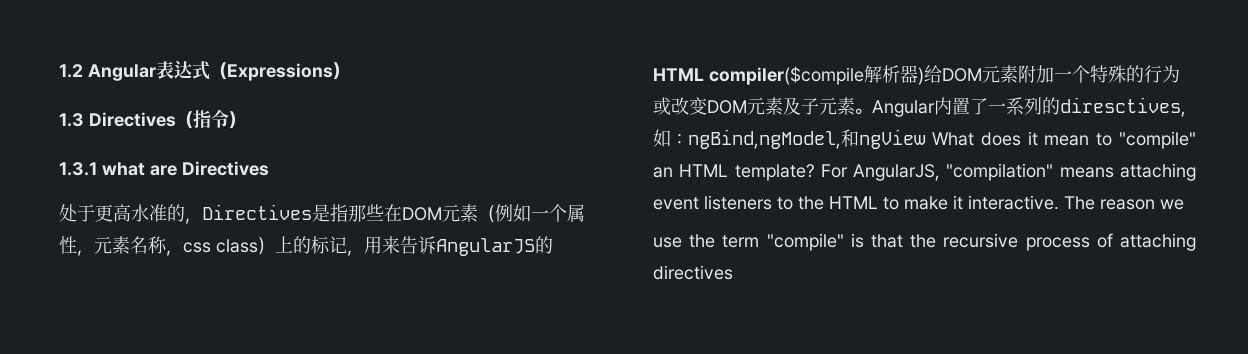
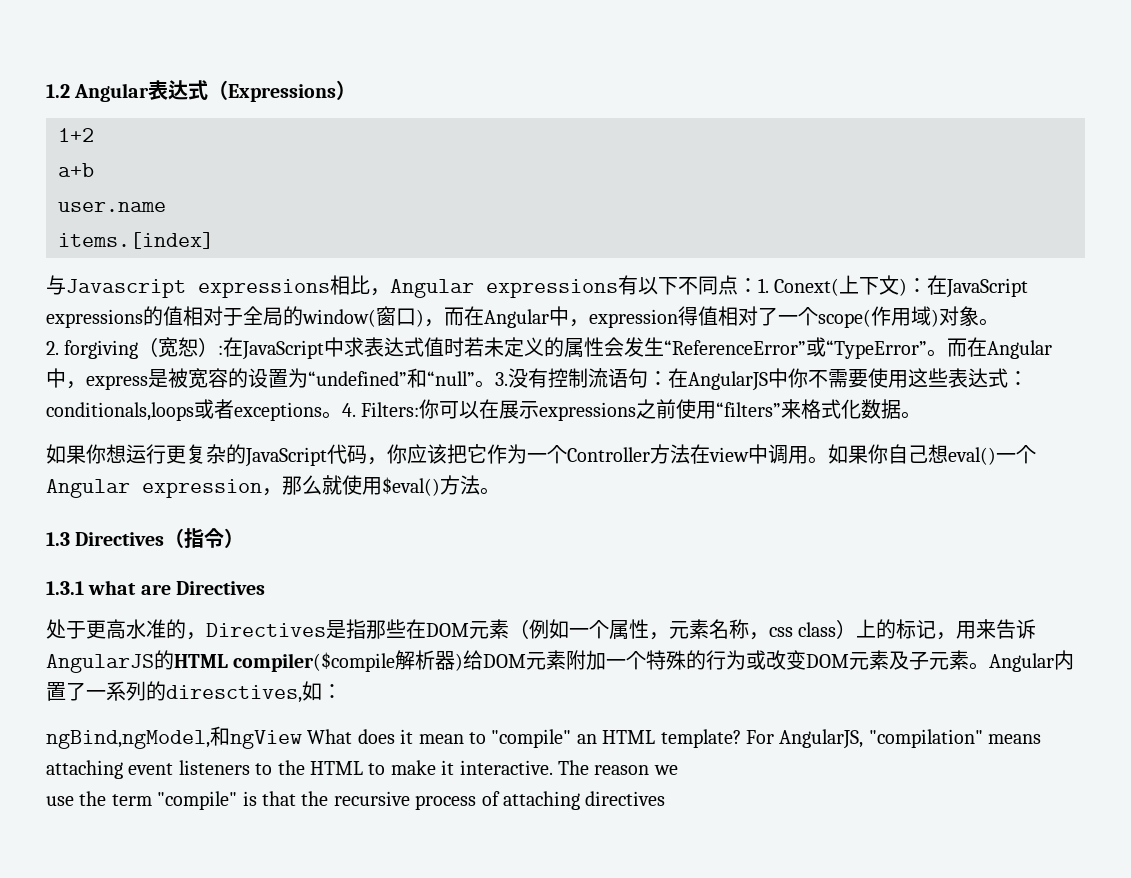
(350, 71) none -> [58,128,94,142] [58,163,94,177] [58,202,166,212] [58,232,214,249] [46,275,1029,298] [46,306,999,328] [46,337,1053,360] [46,368,1028,391] [46,399,922,421] [46,444,1036,467] [46,475,500,498] // 1+2 // a+b // user.name // items.[index] // 与Javascript expressions相比，Angular expressions有以下不同点：1. Conext(上下文)：在JavaScript expressions的值相对于全局的window(窗口)，而在Angular中，expression得值相对了一个scope(作用域)对象。 // 2. forgiving（宽恕）:在JavaScript中求表达式值时若未定义的属性会发生“ReferenceError”或“TypeError”。而在Angular中，express是被宽容的设置为“undefined”和“null”。3.没有控制流语句：在AngularJS中你不需要使用这些表达式：conditionals,loops或者exceptions。4. Filters:你可以在展示expressions之前使用“filters”来格式化数据。 // 如果你想运行更复杂的JavaScript代码，你应该把它作为一个Controller方法在view中调用。如果你自己想eval()一个Angular expression，那么就使用$eval()方法。
(688, 139) none -> (342, 691) //

